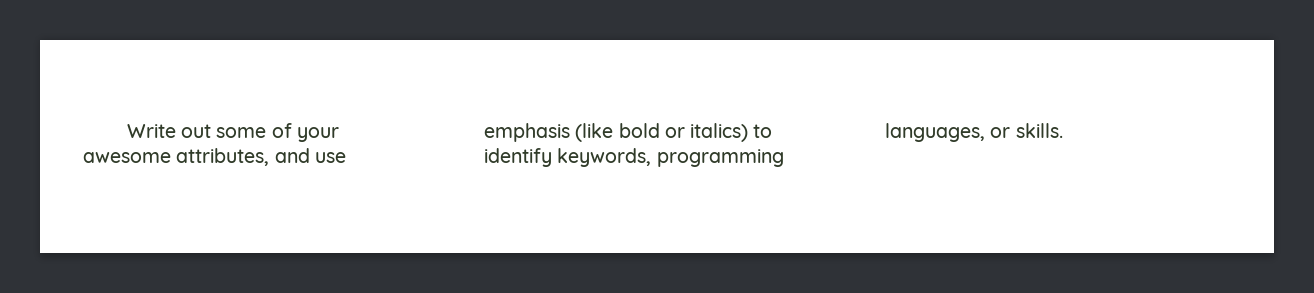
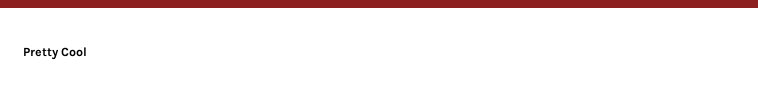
[126,123,339,142] [83,148,346,166] [484,123,773,142] [484,148,784,167] [885,123,1063,142] Write out some of your awesome attributes, and use emphasis (like bold or italics) to identify keywords, programming languages, or skills. -> [23,47,88,60] Pretty Cool

